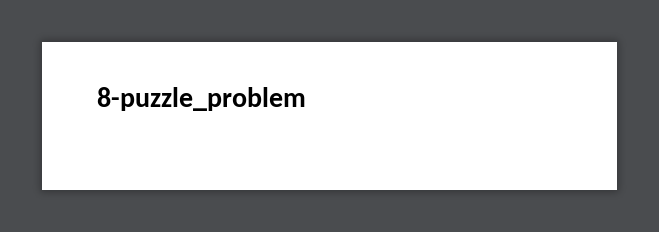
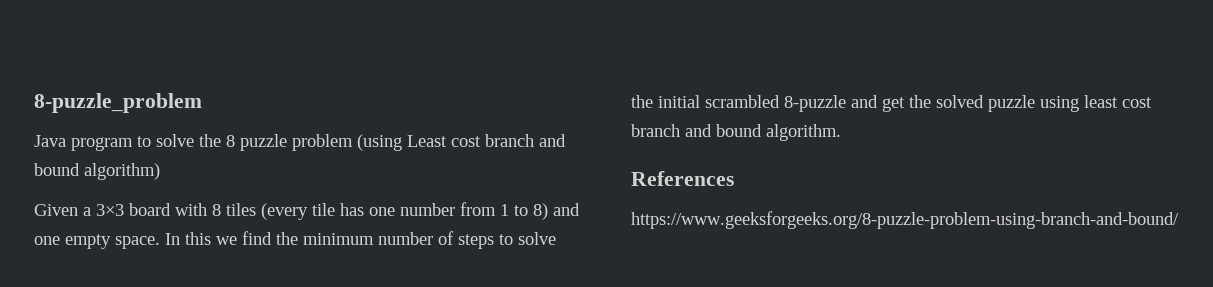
(306, 99) none -> [34,134,566,151] [34,163,160,180] [34,202,580,220] [34,231,556,249] [631,95,1152,112] [631,124,841,141] [631,171,734,186] [631,211,1179,229] // Java program to solve the 8 puzzle problem (using Least cost branch and bound algorithm) // Given a 3×3 board with 8 tiles (every tile has one number from 1 to 8) and one empty space. In this we find the minimum number of steps to solve the initial scrambled 8-puzzle and get the solved puzzle using least cost branch and bound algorithm. // References // https://www.geeksforgeeks.org/8-puzzle-problem-using-branch-and-bound/

